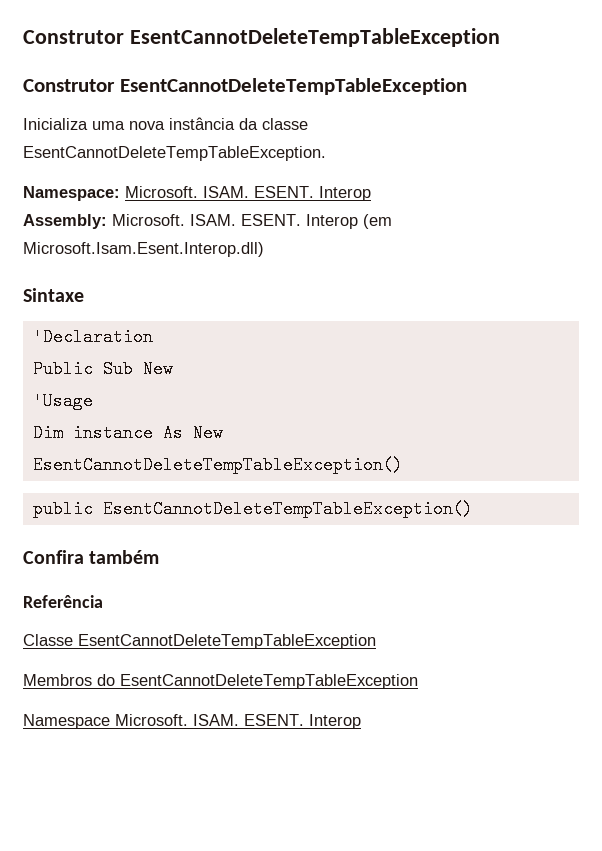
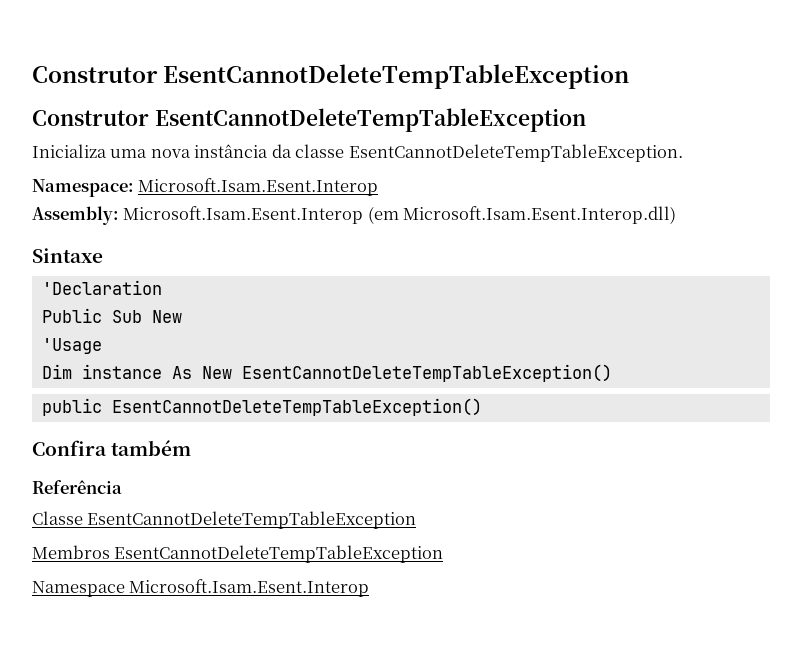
[125,186,371,201] [23,214,358,229] Microsoft. ISAM. ESENT. Interop // Assembly: Microsoft. ISAM. ESENT. Interop -> [138,178,379,196] [32,206,364,225] Microsoft.Isam.Esent.Interop // Assembly: Microsoft.Isam.Esent.Interop
[97,674,115,686] do -> (110, 552) none
[115,714,361,729] Microsoft. ISAM. ESENT. Interop -> [129,579,370,597] Microsoft.Isam.Esent.Interop

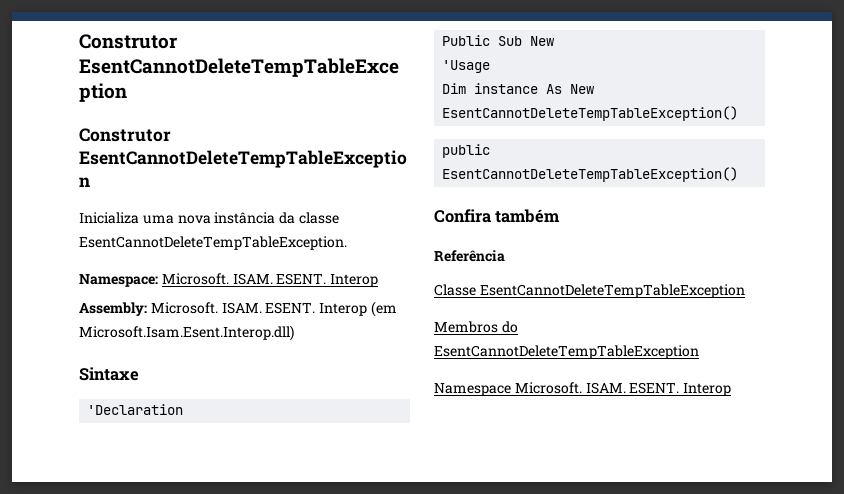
[138,178,379,196] [32,206,364,225] Microsoft.Isam.Esent.Interop // Assembly: Microsoft.Isam.Esent.Interop -> [161,273,379,287] [79,302,368,316] Microsoft. ISAM. ESENT. Interop // Assembly: Microsoft. ISAM. ESENT. Interop
(110, 552) none -> [501,321,518,333] do
[129,579,370,597] Microsoft.Isam.Esent.Interop -> [514,382,732,396] Microsoft. ISAM. ESENT. Interop

